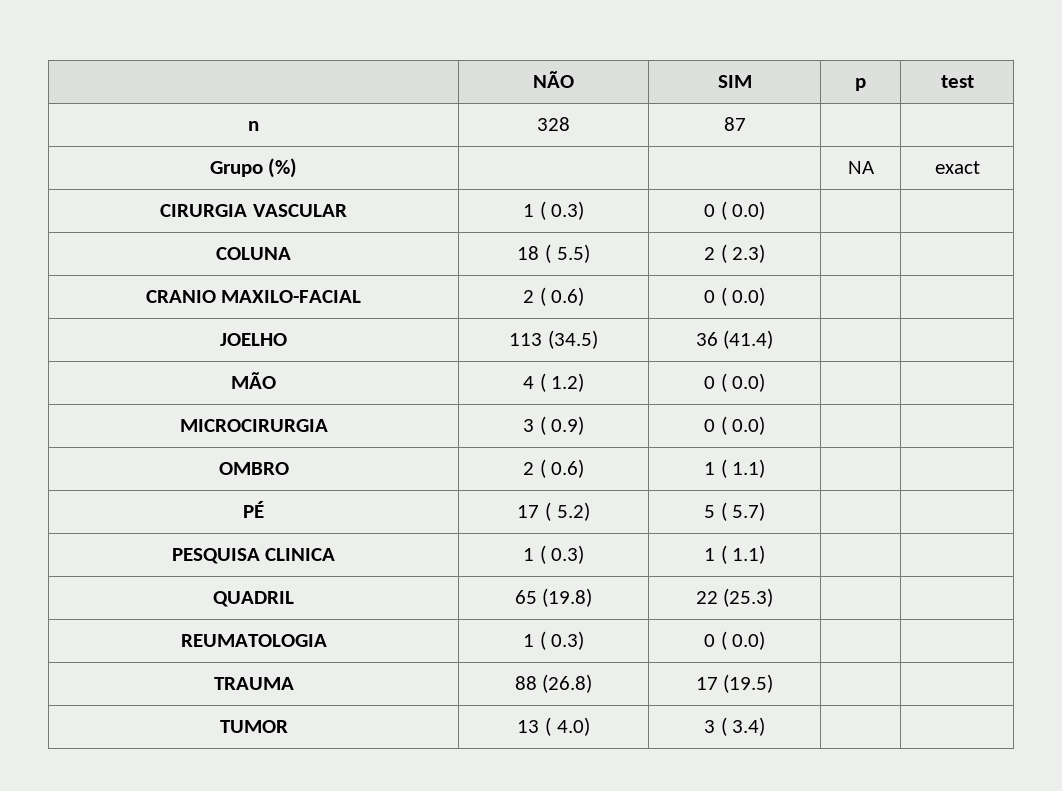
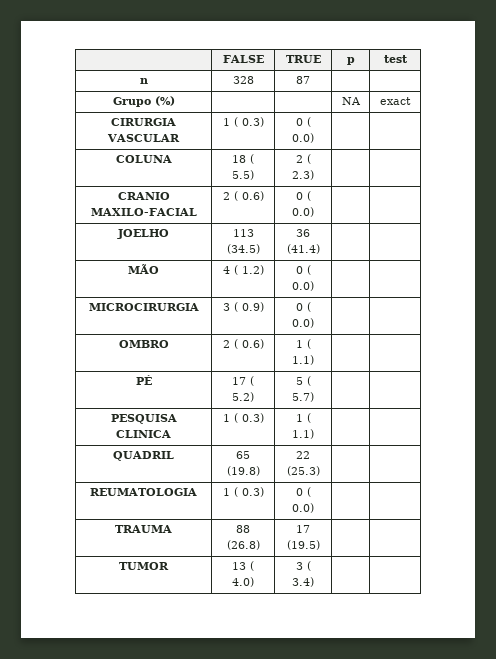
[533,71,574,88] [717,75,752,88] | NÃO | SIM -> [222,55,264,63] [285,55,321,63] | FALSE | TRUE

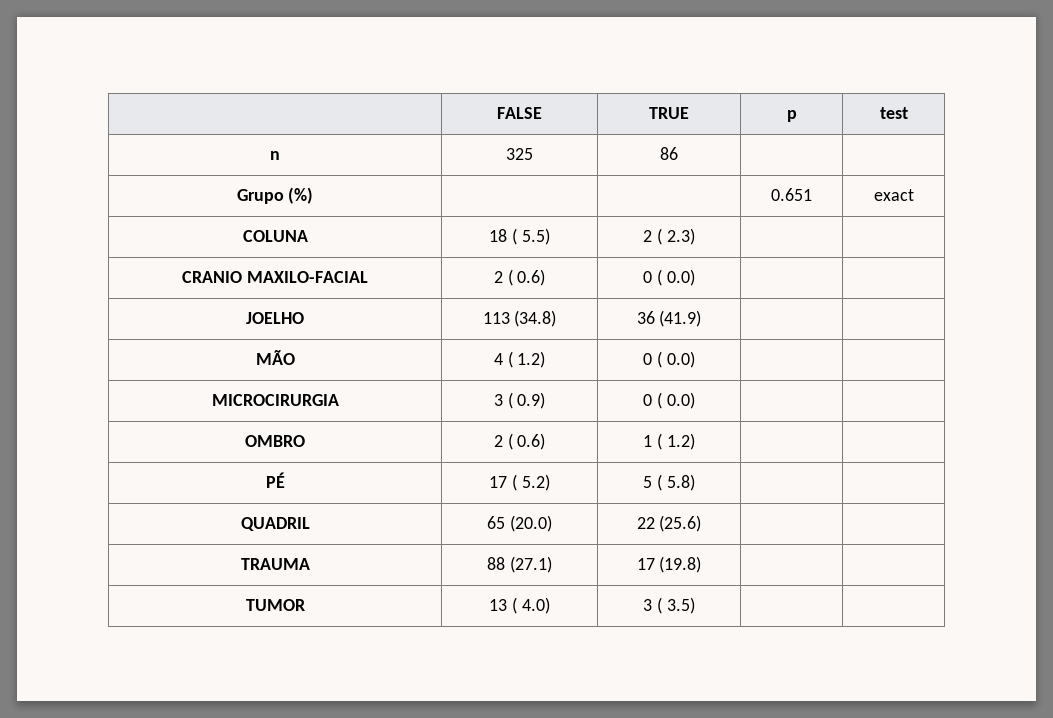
[232,76,254,84] [296,76,310,84] 328 | 87 -> [506,148,533,160] [660,147,678,160] 325 | 86
[341,97,361,105] NA -> [771,188,812,201] 0.651
[111,118,176,126] [107,134,180,142] [222,117,264,127] [295,117,311,127] [292,133,314,143] // CIRURGIA VASCULAR | 1 ( 0.3) | 0 ( 0.0) | | -> (914, 195) none
[226,244,260,254] (34.5) -> [514,310,557,327] (34.8)
[286,244,320,254] (41.4) -> [659,310,702,327] (41.9)
[292,355,314,365] 1.1) -> [666,433,695,450] 1.2)
[292,392,314,402] [110,414,177,424] [116,430,171,438] [222,413,264,423] [295,413,311,423] [292,429,314,439] 5.7) | | // PESQUISA CLINICA | 1 ( 0.3) | 1 ( 1.1) -> [666,474,695,491] 5.8)
[226,466,260,476] (19.8) -> [509,515,552,532] (20.0)
[286,466,320,476] [90,488,197,496] [222,487,264,497] [295,487,311,497] [292,503,314,513] (25.3) | | // REUMATOLOGIA | 1 ( 0.3) | 0 ( 0.0) -> [659,515,702,532] (25.6)
[226,540,260,550] [296,525,310,533] [286,540,320,550] (26.8) | 17 (19.5) -> [509,556,552,573] [636,556,702,573] (27.1) | 17 (19.8)
[292,577,314,587] 3.4) -> [666,597,695,614] 3.5)

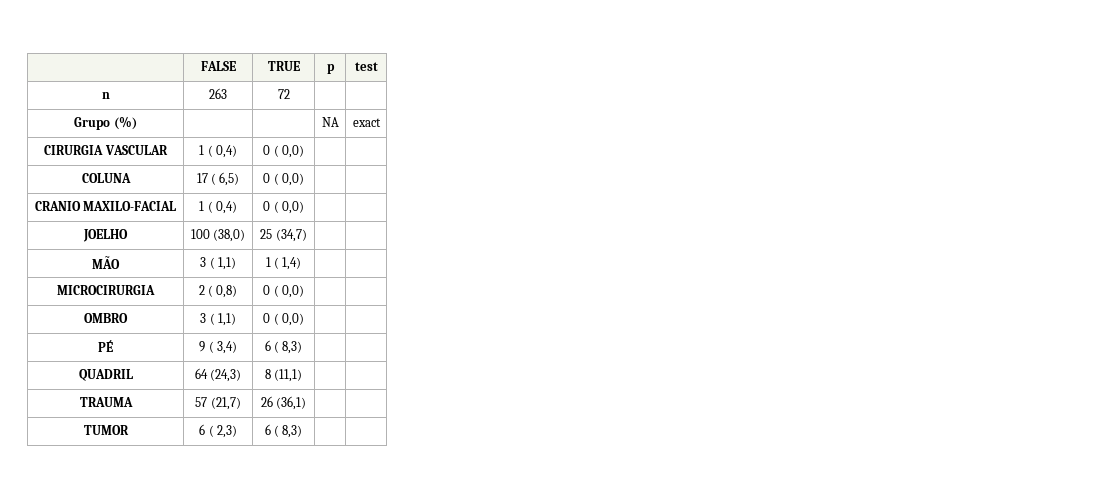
[506,148,533,160] [660,147,678,160] 325 | 86 -> [209,88,227,99] [277,89,290,99] 263 | 72
[771,188,812,201] 0.651 -> [321,117,339,127] NA
[242,230,308,242] [489,228,550,245] [643,228,695,245] COLUNA | 18 ( 5.5) | 2 ( 2.3) -> [44,145,168,155] [199,145,237,158] [263,145,304,158] [81,173,131,183] [196,172,240,186] [263,173,304,186] CIRURGIA VASCULAR | 1 ( 0,4) | 0 ( 0,0) | | // COLUNA | 17 ( 6,5) | 0 ( 0,0)
[493,269,546,286] [643,269,695,286] 2 ( 0.6) | 0 ( 0.0) -> [199,201,237,214] [263,201,304,214] 1 ( 0,4) | 0 ( 0,0)
[482,310,557,327] [636,310,702,327] [255,350,295,365] [493,351,546,368] [643,351,695,368] [211,394,339,406] [493,392,546,409] [643,392,695,409] 113 (34.8) | 36 (41.9) | | // MÃO | 4 ( 1.2) | 0 ( 0.0) | | // MICROCIRURGIA | 3 ( 0.9) | 0 ( 0.0) -> [190,229,246,242] [260,229,307,242] [92,256,120,269] [200,257,236,270] [265,257,302,270] [57,285,155,295] [198,285,238,298] [263,285,304,298] 100 (38,0) | 25 (34,7) | | // MÃO | 3 ( 1,1) | 1 ( 1,4) | | // MICROCIRURGIA | 2 ( 0,8) | 0 ( 0,0)
[493,433,546,450] [643,433,695,450] [265,472,285,488] [489,474,550,491] [643,474,695,491] [240,517,310,531] [487,515,552,532] [636,515,702,532] [240,558,310,570] [487,556,552,573] [636,556,702,573] [245,599,305,611] [489,597,550,614] [643,597,695,614] 2 ( 0.6) | 1 ( 1.2) | | // PÉ | 17 ( 5.2) | 5 ( 5.8) | | // QUADRIL | 65 (20.0) | 22 (25.6) | | // TRAUMA | 88 (27.1) | 17 (19.8) | | // TUMOR | 13 ( 4.0) | 3 ( 3.5) -> [200,313,236,326] [263,313,304,326] [98,340,113,352] [199,341,237,354] [264,340,303,354] [78,369,133,381] [194,368,242,382] [264,369,303,382] [79,397,133,407] [195,397,241,410] [260,396,307,410] [83,425,129,435] [199,424,237,438] [264,424,303,438] 3 ( 1,1) | 0 ( 0,0) | | // PÉ | 9 ( 3,4) | 6 ( 8,3) | | // QUADRIL | 64 (24,3) | 8 (11,1) | | // TRAUMA | 57 (21,7) | 26 (36,1) | | // TUMOR | 6 ( 2,3) | 6 ( 8,3)

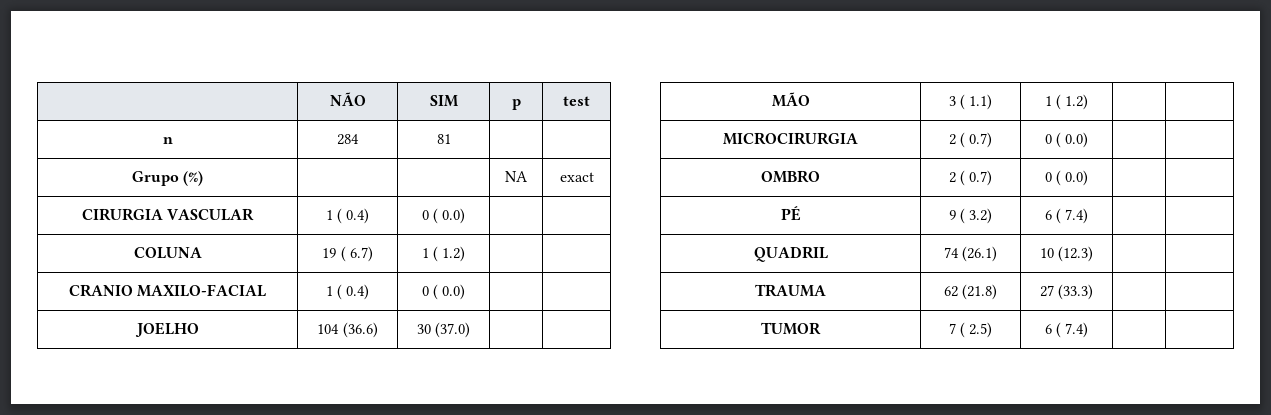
[200,61,236,71] [267,61,300,71] | FALSE | TRUE -> [329,92,366,106] [429,95,459,107] | NÃO | SIM
[209,88,227,99] [277,89,290,99] 263 | 72 -> [337,134,359,145] [436,134,451,144] 284 | 81
[215,145,237,158] [263,145,304,158] 0,4) | 0 ( 0,0) -> [346,208,370,224] [421,208,466,224] 0.4) | 0 ( 0.0)
[196,172,240,186] [263,173,304,186] 17 ( 6,5) | 0 ( 0,0) -> [322,246,373,262] [421,246,466,262] 19 ( 6.7) | 1 ( 1.2)
[215,201,237,214] [263,201,304,214] 0,4) | 0 ( 0,0) -> [346,284,370,300] [421,284,466,300] 0.4) | 0 ( 0.0)
[190,229,246,242] [260,229,307,242] 100 (38,0) | 25 (34,7) -> [317,322,378,338] [416,322,471,338] 104 (36.6) | 30 (37.0)
[217,257,236,270] [265,257,302,270] 1,1) | 1 ( 1,4) -> [969,94,993,110] [1044,94,1089,110] 1.1) | 1 ( 1.2)
[216,285,238,298] [263,285,304,298] 0,8) | 0 ( 0,0) -> [969,132,993,148] [1044,132,1089,148] 0.7) | 0 ( 0.0)
[200,313,236,326] [263,313,304,326] 3 ( 1,1) | 0 ( 0,0) -> [948,170,993,186] [1044,170,1089,186] 2 ( 0.7) | 0 ( 0.0)
[216,341,237,354] [264,340,303,354] 3,4) | 6 ( 8,3) -> [969,208,993,224] [1044,208,1089,224] 3.2) | 6 ( 7.4)
[194,368,242,382] [264,369,303,382] [79,397,133,407] [195,397,241,410] [260,396,307,410] [83,425,129,435] [199,424,237,438] [264,424,303,438] 64 (24,3) | 8 (11,1) | | // TRAUMA | 57 (21,7) | 26 (36,1) | | // TUMOR | 6 ( 2,3) | 6 ( 8,3) -> [943,246,998,262] [1039,246,1094,262] [755,284,826,297] [943,284,998,300] [1039,284,1094,300] [761,322,821,335] [948,322,993,338] [1044,322,1089,338] 74 (26.1) | 10 (12.3) | | // TRAUMA | 62 (21.8) | 27 (33.3) | | // TUMOR | 7 ( 2.5) | 6 ( 7.4)

